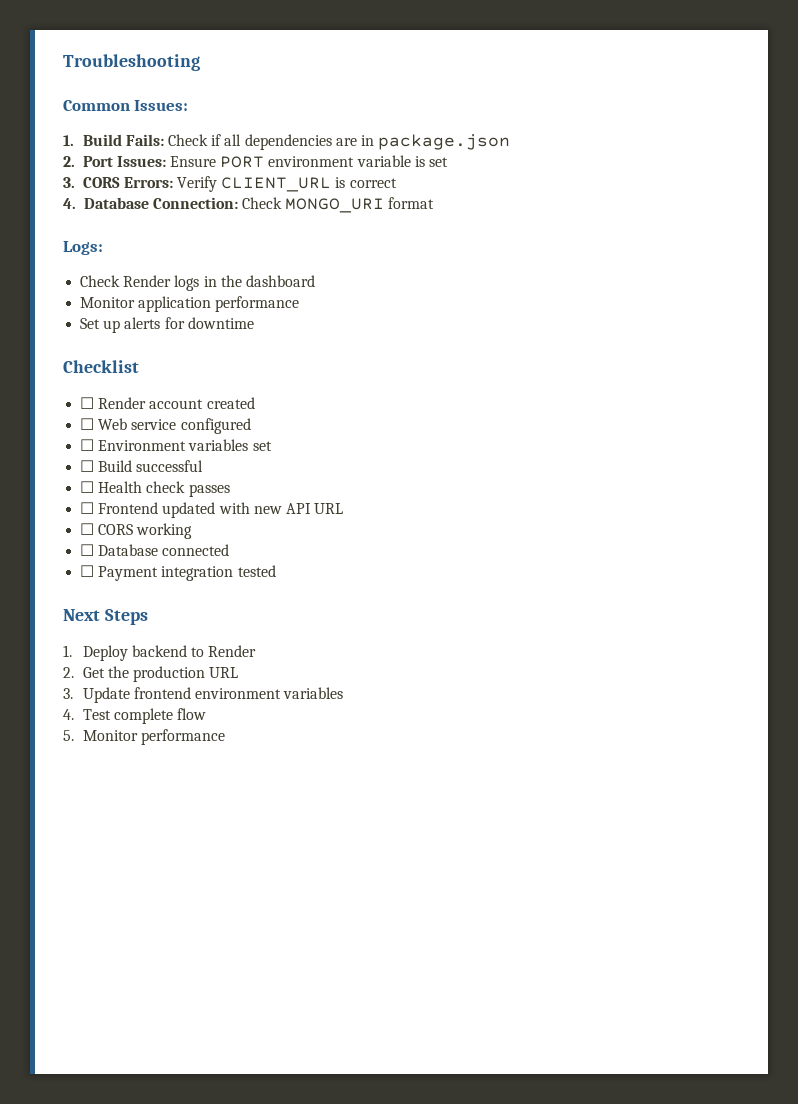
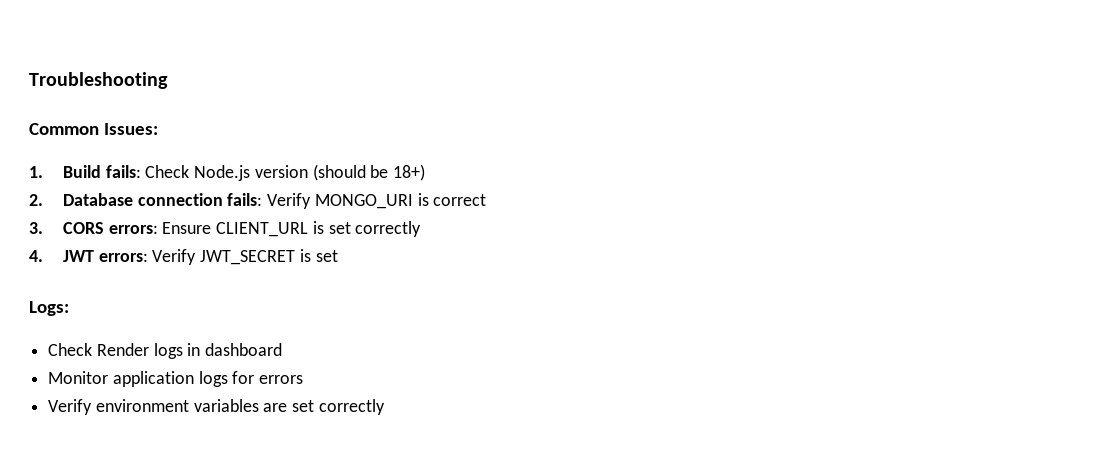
[125,134,511,150] [63,155,449,168] [63,176,397,192] [63,197,435,213] Fails: Check if all dependencies are in package.json // 2. Port Issues: Ensure PORT environment variable is set // 3. CORS Errors: Verify CLIENT_URL is correct // 4. Database Connection: Check MONGO_URI format -> [105,164,426,181] [29,193,487,209] [29,221,422,237] [29,249,338,265] fails: Check Node.js version (should be 18+) // 2. Database connection fails: Verify MONGO_URI is correct // 3. CORS errors: Ensure CLIENT_URL is set correctly // 4. JWT errors: Verify JWT_SECRET is set
[220,275,242,287] the -> (201, 349) none
[215,296,300,312] [80,317,254,333] [63,360,139,373] [80,397,255,409] [80,418,251,434] [80,439,272,451] [80,460,204,472] [80,481,230,497] [80,502,344,518] [80,523,193,539] [80,544,230,556] [80,565,276,581] [63,609,148,625] [63,645,257,661] [63,666,239,682] [63,687,344,703] [63,708,207,724] [63,729,225,745] performance // Set up alerts for downtime // Checklist // ☐ Render account created // ☐ Web service configured // ☐ Environment variables set // ☐ Build successful // ☐ Health check passes // ☐ Frontend updated with new API URL // ☐ CORS working // ☐ Database connected // ☐ Payment integration tested // Next Steps // 1. Deploy backend to Render // 2. Get the production URL // 3. Update frontend environment variables // 4. Test complete flow // 5. Monitor performance -> [198,371,304,387] [48,399,385,415] logs for errors // Verify environment variables are set correctly

